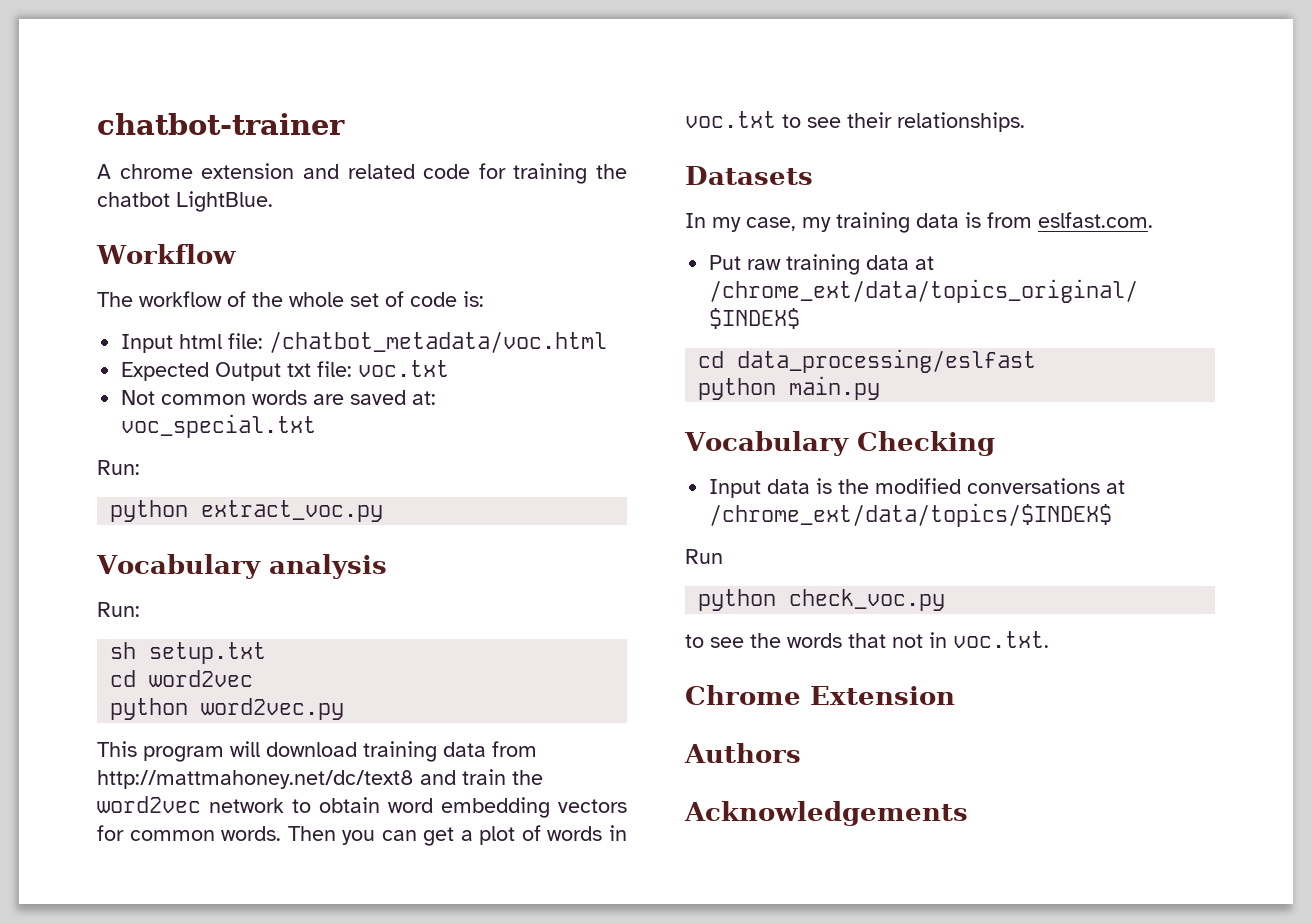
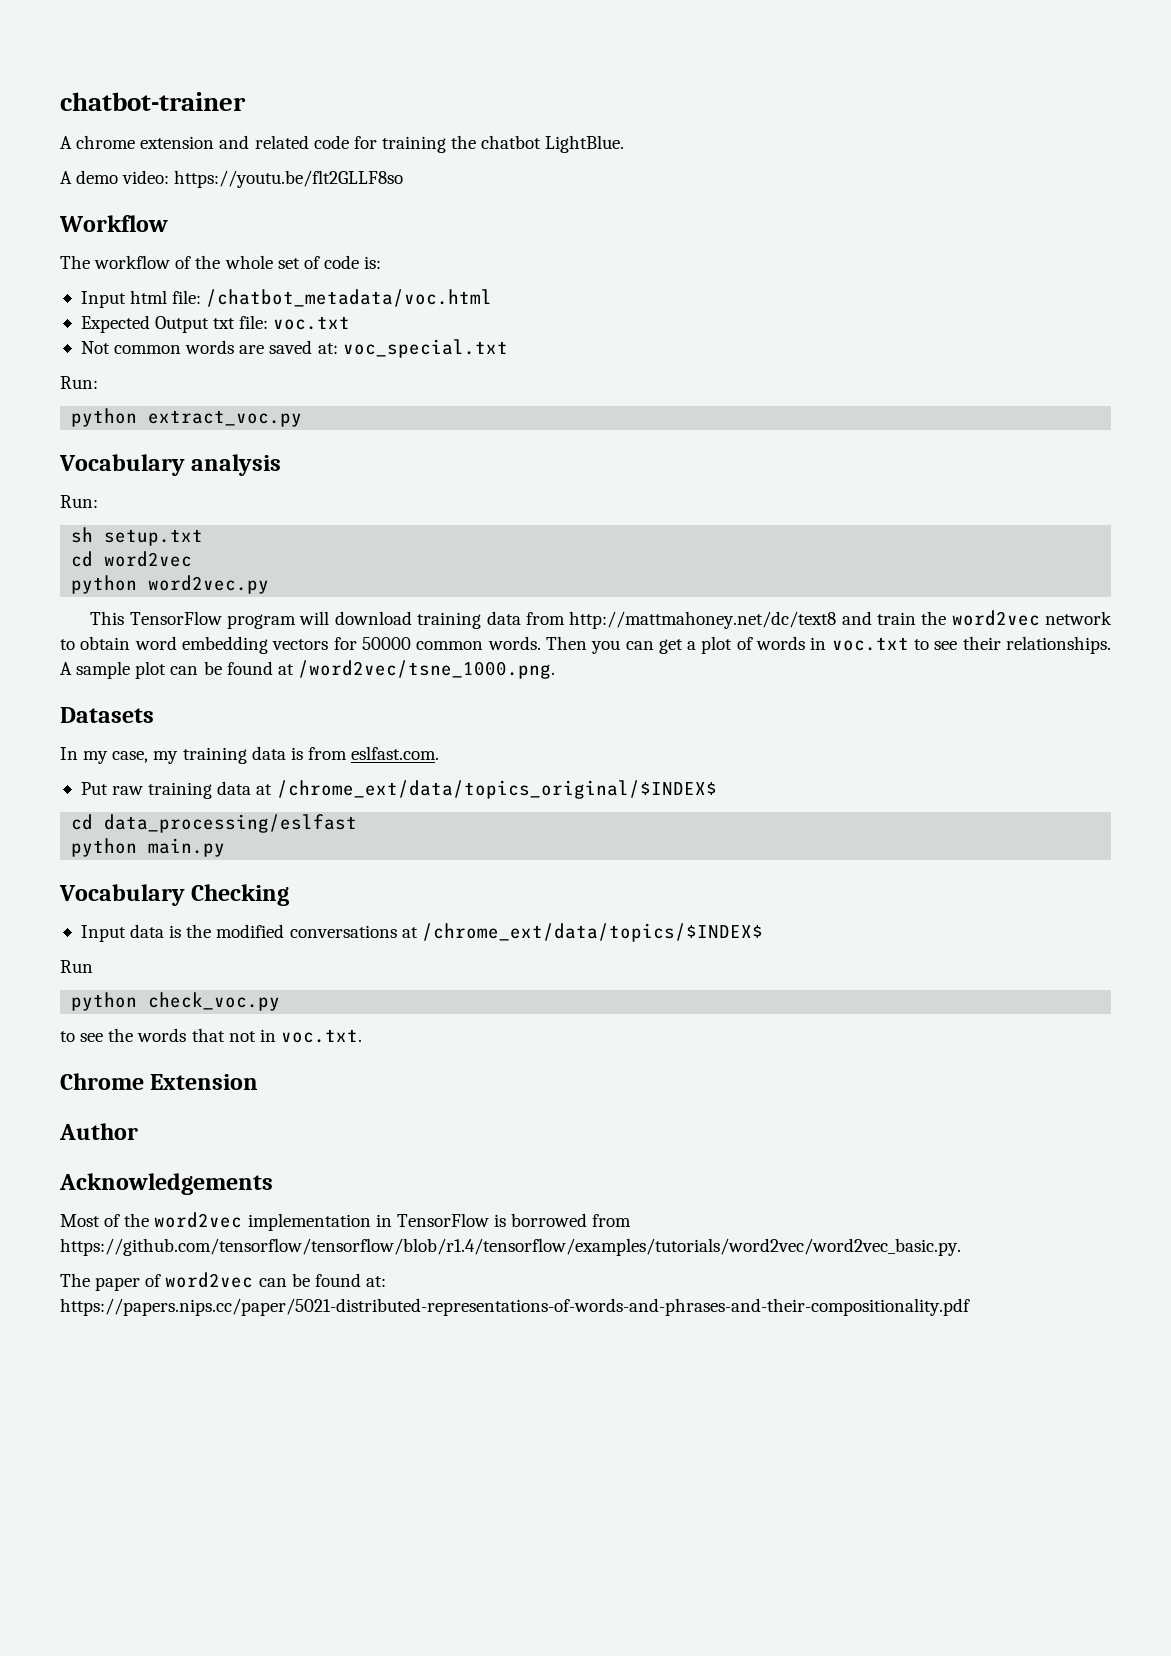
(273, 201) none -> [60,170,404,188] // A demo video: https://youtu.be/flt2GLLF8so
(137, 749) none -> [129,611,222,625] TensorFlow
(124, 833) none -> [361,637,411,650] 50000
(1025, 122) none -> [60,660,555,679] A sample plot can be found at /word2vec/tsne_1000.png.
[684,743,801,763] Authors -> [59,1123,138,1140] Author
(968, 813) none -> [60,1212,632,1231] [60,1238,961,1256] [60,1272,386,1291] [60,1298,970,1316] // Most of the word2vec implementation in TensorFlow is borrowed from https://github.com/tensorflow/tensorflow/blob/r1.4/tensorflow/examples/tutorials/word2vec/word2vec_basic.py. // The paper of word2vec can be found at: https://papers.nips.cc/paper/5021-distributed-representations-of-words-and-phrases-and-their-compositionality.pdf

